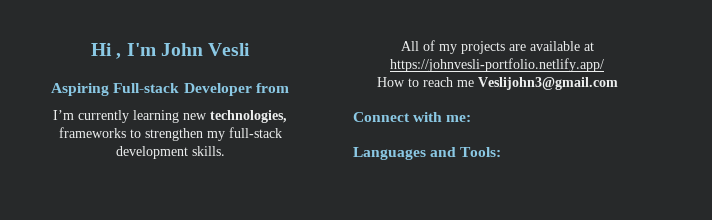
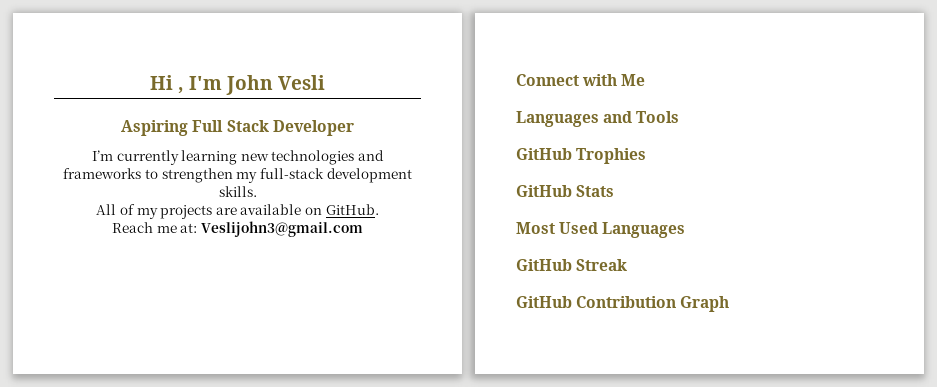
[113,83,180,93] Full-stack -> [192,120,269,132] Full Stack
[255,83,289,93] from -> (354, 128) none
[210,110,287,123] technologies, -> [271,150,385,165] technologies and
[583,42,594,51] [390,58,604,72] [376,77,474,87] at https://johnvesli-portfolio.netlify.app/ // How to reach me -> [305,204,379,215] [112,222,198,233] on GitHub. // Reach me at:
[446,115,472,122] me: -> [621,74,646,86] Me
[460,147,502,157] Tools: -> [636,111,680,123] [516,148,647,164] [516,185,615,197] [516,222,686,238] [516,259,628,271] [516,296,730,312] Tools // GitHub Trophies // GitHub Stats // Most Used Languages // GitHub Streak // GitHub Contribution Graph

